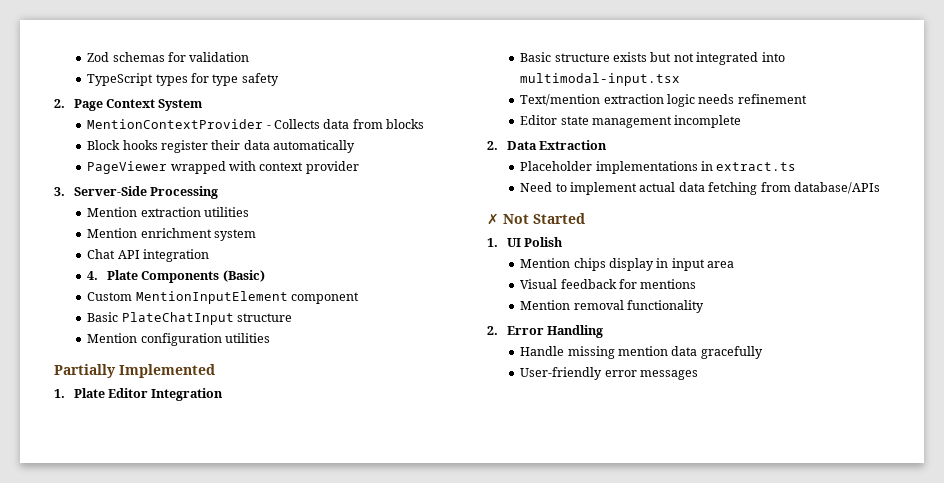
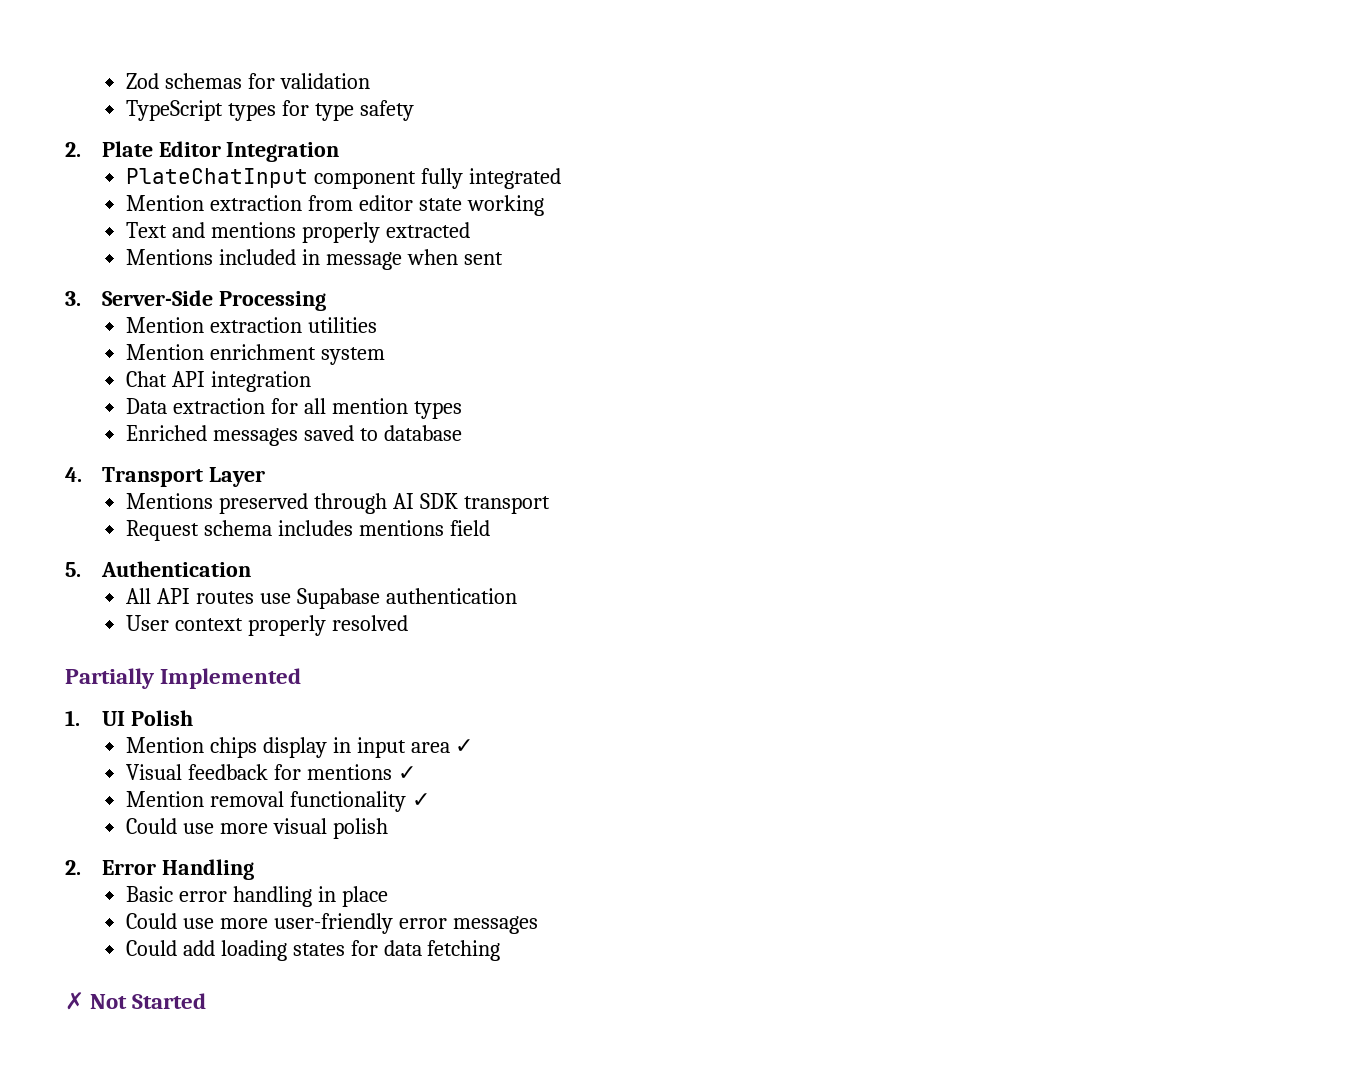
[73,99,203,111] [87,119,425,129] [87,140,356,153] [87,161,359,174] Page Context System // MentionContextProvider - Collects data from blocks // Block hooks register their data automatically // PageViewer wrapped with context provider -> [101,141,340,162] [125,168,561,189] [125,195,544,216] [125,222,470,243] [125,249,503,270] Plate Editor Integration // PlateChatInput component fully integrated // Mention extraction from editor state working // Text and mentions properly extracted // Mentions included in message when sent
[87,270,265,283] [87,291,360,304] [87,312,293,325] [87,333,271,346] [54,364,215,378] [54,388,224,401] [520,52,785,65] [520,73,681,86] [520,94,807,107] [520,115,742,128] [487,140,607,150] [520,161,797,174] [520,182,880,195] [487,213,585,225] 4. Plate Components (Basic) // Custom MentionInputElement component // Basic PlateChatInput structure // Mention configuration utilities // Partially Implemented // 1. Plate Editor Integration // Basic structure exists but not integrated into multimodal-input.tsx // Text/mention extraction logic needs refinement // Editor state management incomplete // 2. Data Extraction // Placeholder implementations in extract.ts // Need to implement actual data fetching from database/APIs // ✗ Not Started -> [125,398,462,419] [125,425,462,446] [65,467,265,487] [125,493,550,514] [125,520,490,541] [65,561,251,577] [125,588,517,609] [125,615,408,636] [65,668,302,689] Data extraction for all mention types // Enriched messages saved to database // 4. Transport Layer // Mentions preserved through AI SDK transport // Request schema includes mentions field // 5. Authentication // All API routes use Supabase authentication // User context properly resolved // Partially Implemented
(735, 264) none -> [455,739,474,753] ✓
(697, 284) none -> [397,766,416,780] ✓
[487,325,603,338] [520,346,763,359] [520,367,699,380] // 2. Error Handling // Handle missing mention data gracefully // User-friendly error messages -> [411,793,430,807] [125,818,388,839] [65,859,254,880] [125,886,388,907] [125,913,538,934] [125,940,501,961] [65,992,207,1010] ✓ // Could use more visual polish // 2. Error Handling // Basic error handling in place // Could use more user-friendly error messages // Could add loading states for data fetching // ✗ Not Started

